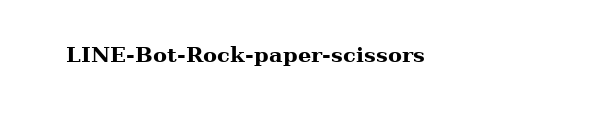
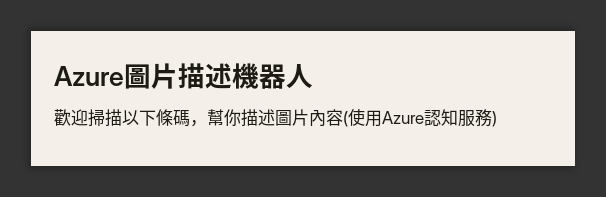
[66,46,425,66] LINE-Bot-Rock-paper-scissors -> [54,63,313,89] [54,108,497,127] Azure圖片描述機器人 // 歡迎掃描以下條碼，幫你描述圖片內容(使用Azure認知服務)

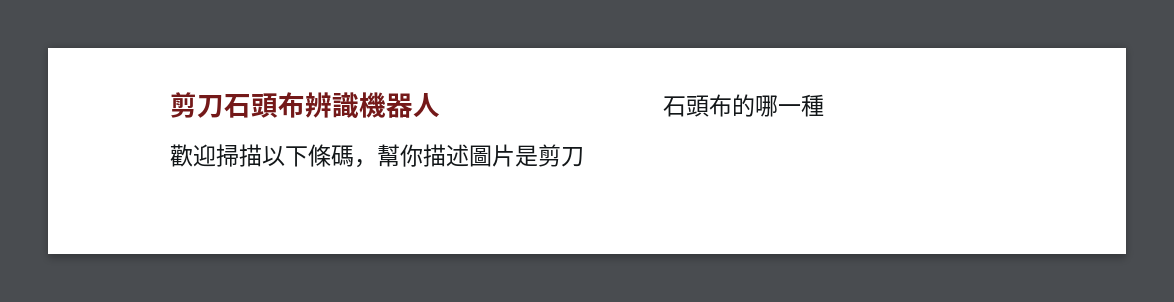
[54,63,232,89] Azure圖片描述 -> [170,92,359,119] 剪刀石頭布辨識
[309,108,497,127] 內容(使用Azure認知服務) -> [515,144,584,167] [663,94,824,117] 是剪刀石頭布的哪一種

